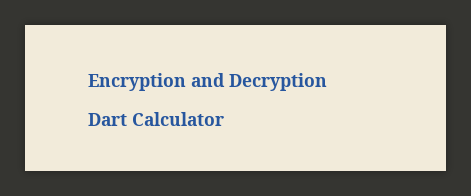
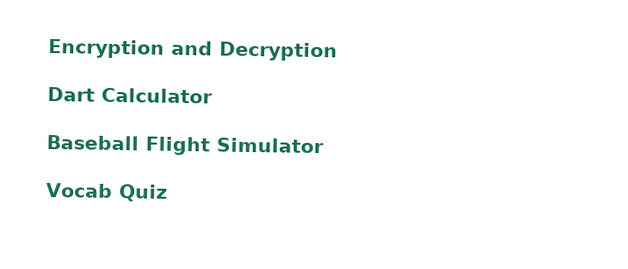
(224, 119) none -> [46,134,324,156] [46,182,168,202] // Baseball Flight Simulator // Vocab Quiz

